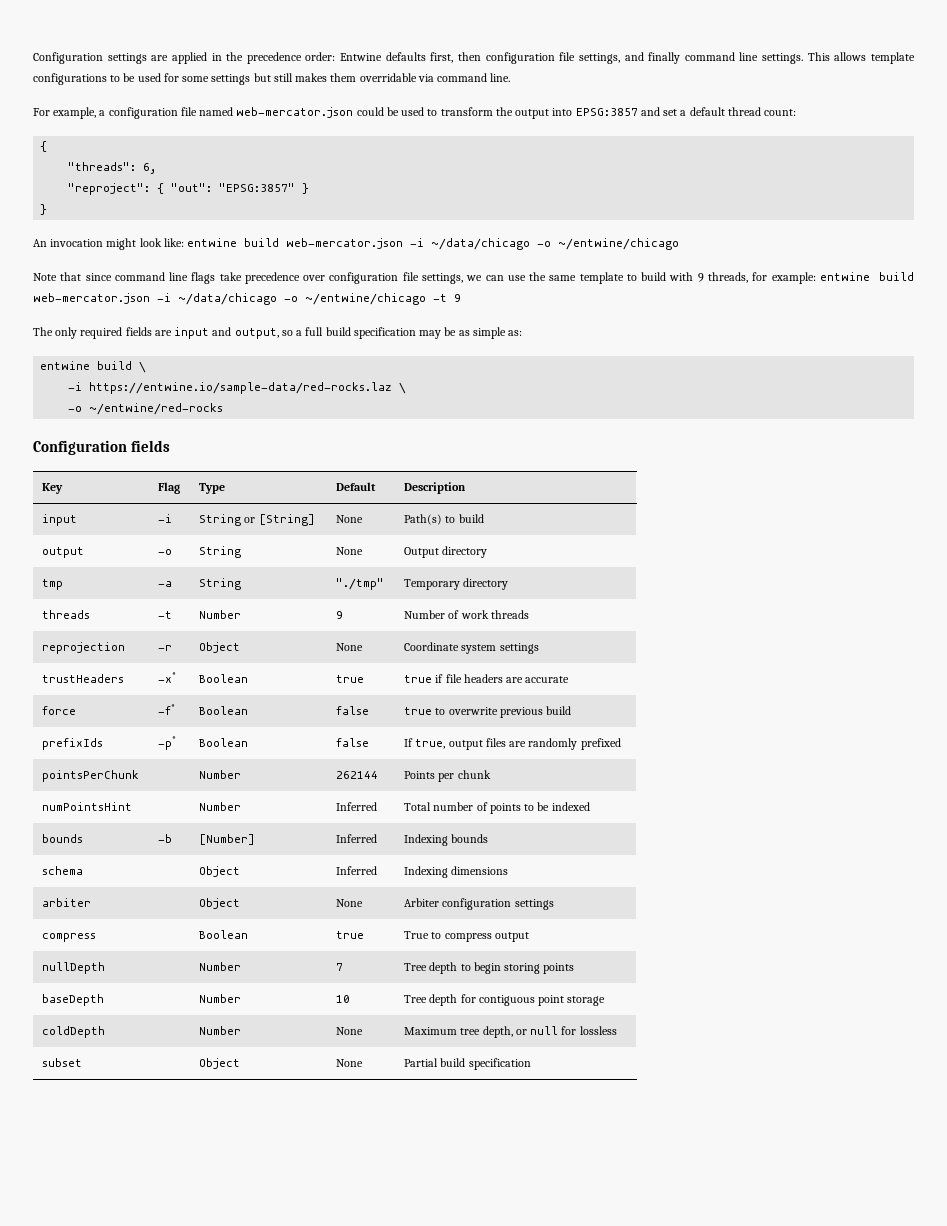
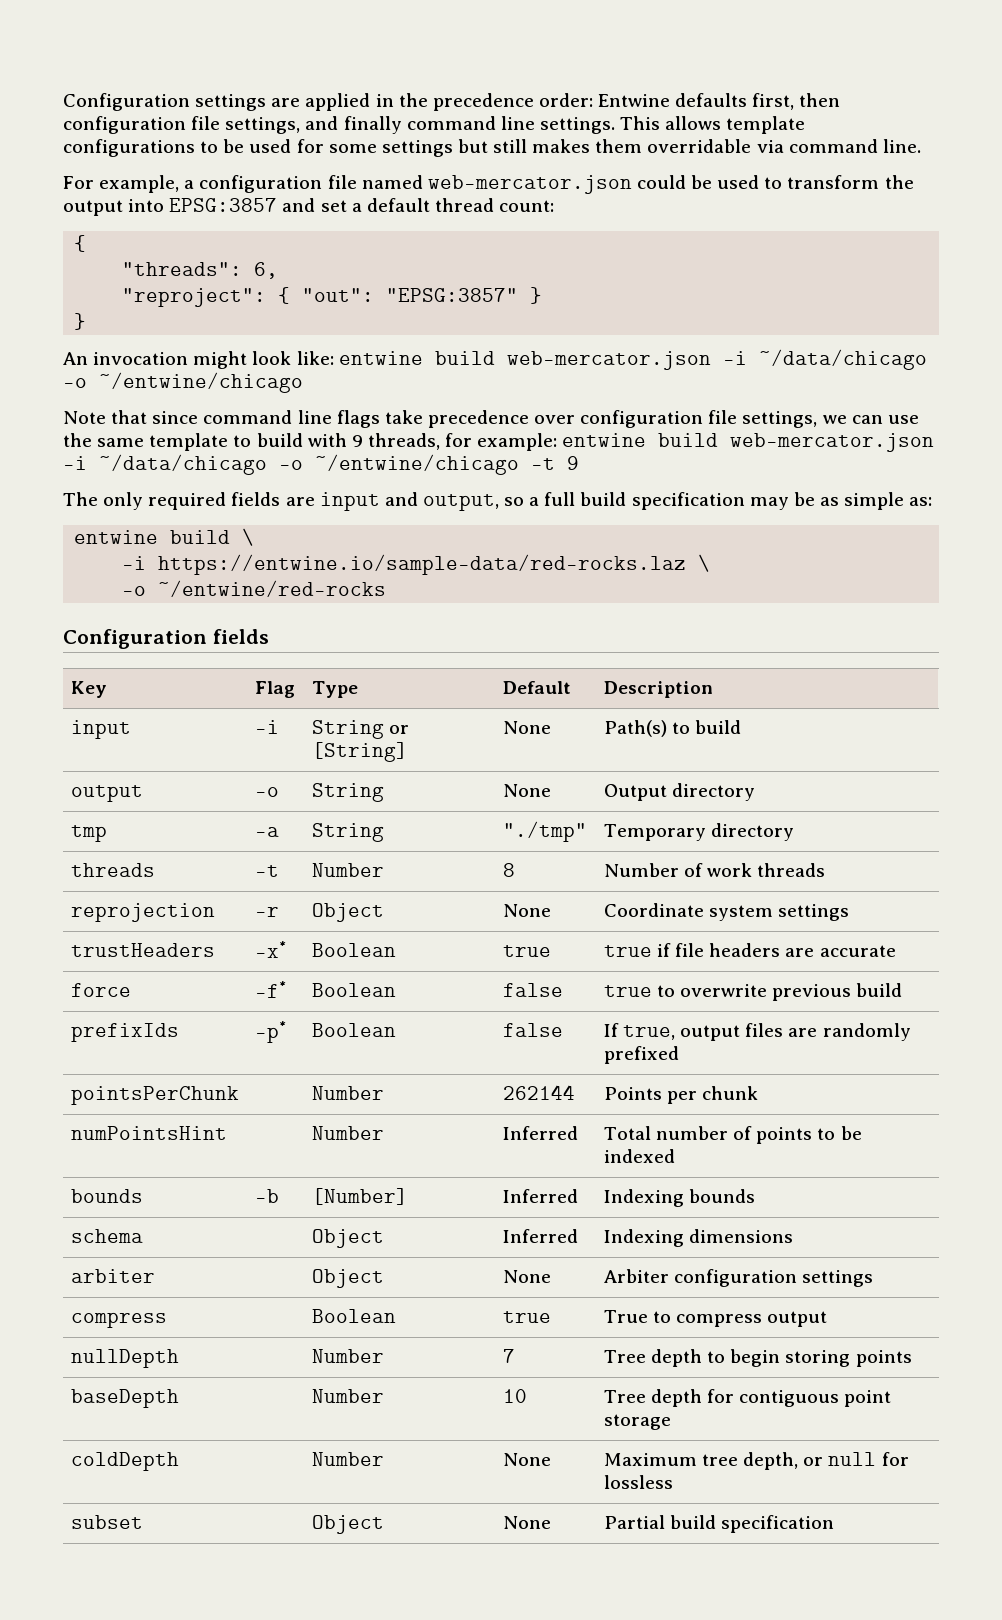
[336,611,344,619] 9 -> [502,863,515,877] 8

